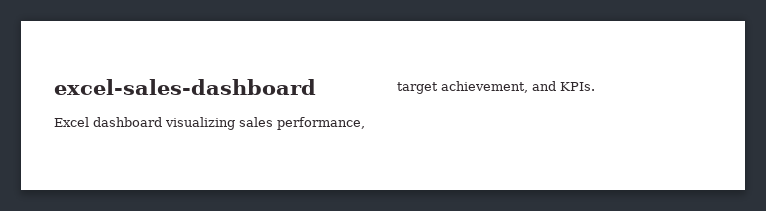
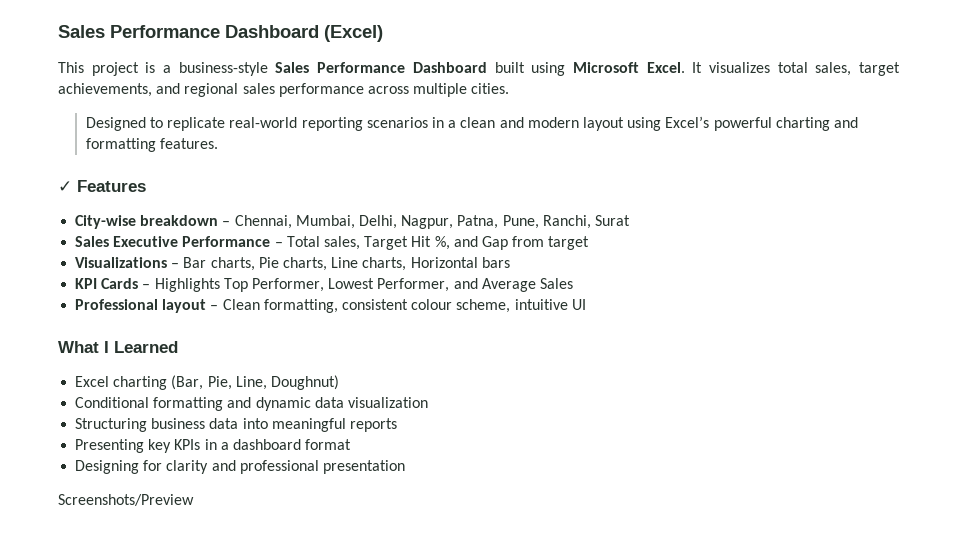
[54,79,316,95] [54,117,365,130] [397,81,595,94] excel-sales-dashboard // Excel dashboard visualizing sales performance, target achievement, and KPIs. -> [58,25,383,42] [58,62,900,76] [58,83,510,97] [85,116,858,131] [85,138,219,152] [58,180,146,192] [75,215,630,229] [75,236,590,250] [75,257,510,271] [75,278,573,292] [75,299,586,313] [58,341,178,353] [75,375,339,390] [75,397,428,411] [75,418,397,432] [75,439,352,453] [75,460,405,474] [58,494,194,506] Sales Performance Dashboard (Excel) // This project is a business-style Sales Performance Dashboard built using Microsoft Excel. It visualizes total sales, target achievements, and regional sales performance across multiple cities. // Designed to replicate real-world reporting scenarios in a clean and modern layout using Excel’s powerful charting and formatting features. // ✓ Features // City-wise breakdown – Chennai, Mumbai, Delhi, Nagpur, Patna, Pune, Ranchi, Surat // Sales Executive Performance – Total sales, Target Hit %, and Gap from target // Visualizations – Bar charts, Pie charts, Line charts, Horizontal bars // KPI Cards – Highlights Top Performer, Lowest Performer, and Average Sales // Professional layout – Clean formatting, consistent colour scheme, intuitive UI // What I Learned // Excel charting (Bar, Pie, Line, Doughnut) // Conditional formatting and dynamic data visualization // Structuring business data into meaningful reports // Presenting key KPIs in a dashboard format // Designing for clarity and professional presentation // Screenshots/Preview

